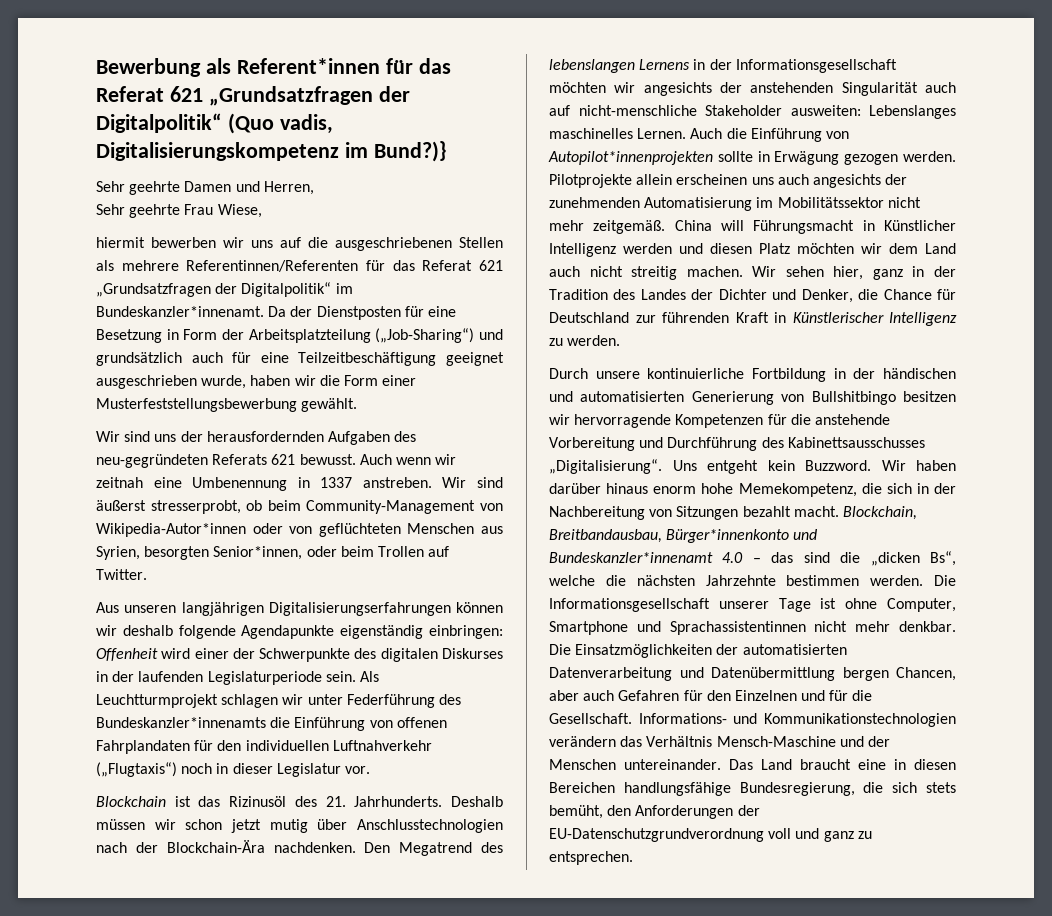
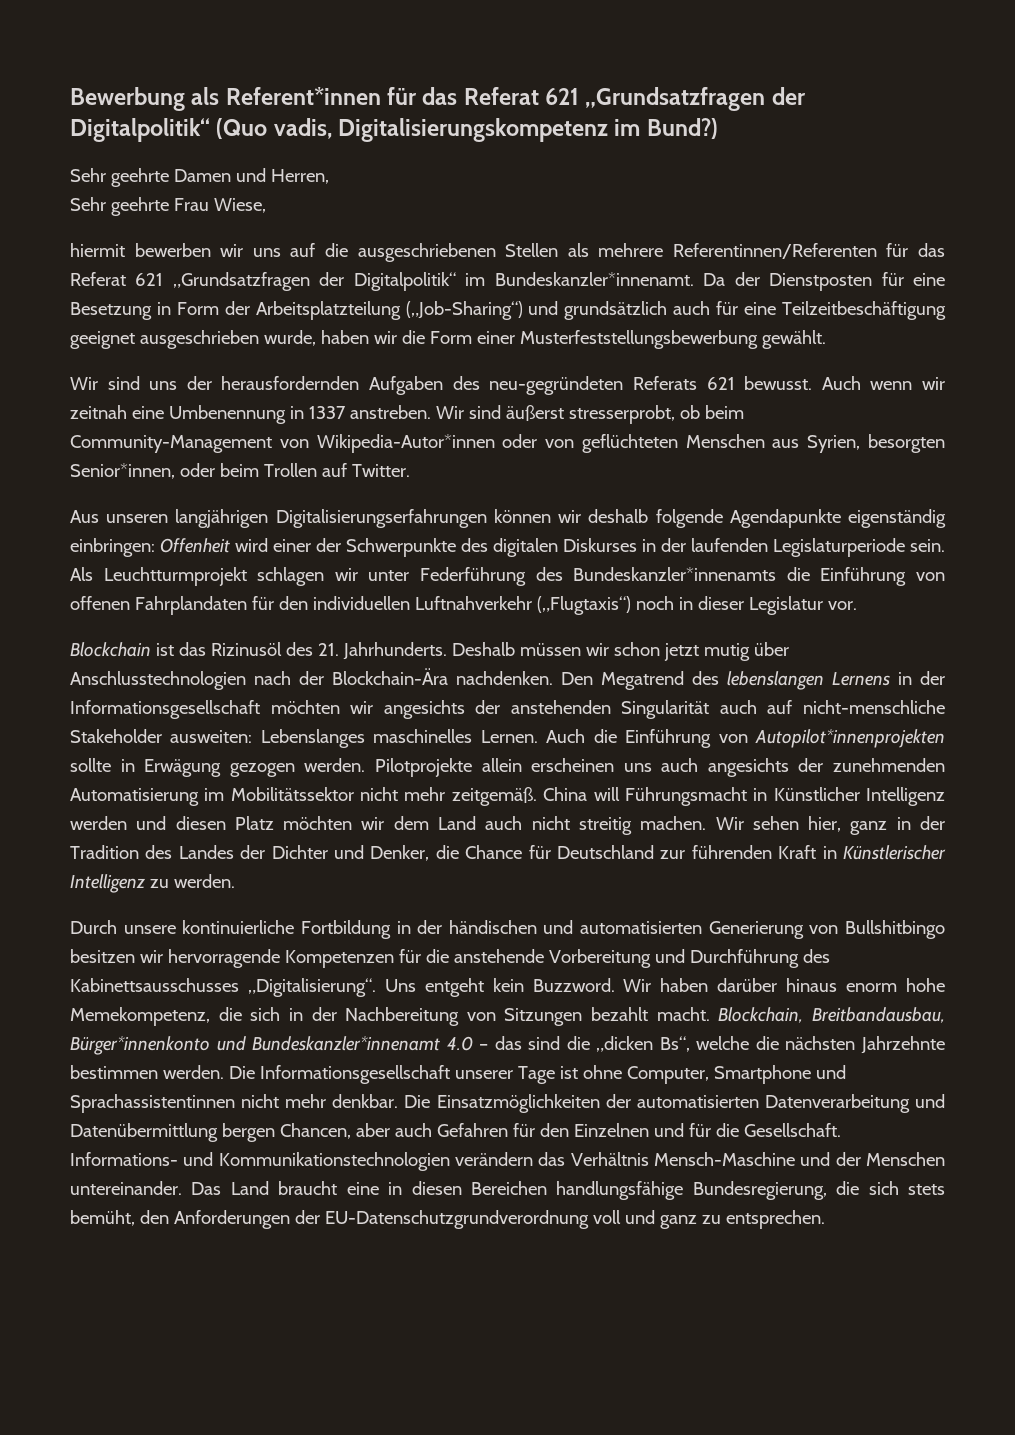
[373,141,447,162] Bund?)} -> [646,118,718,139] Bund?)

